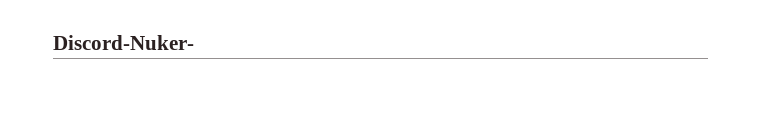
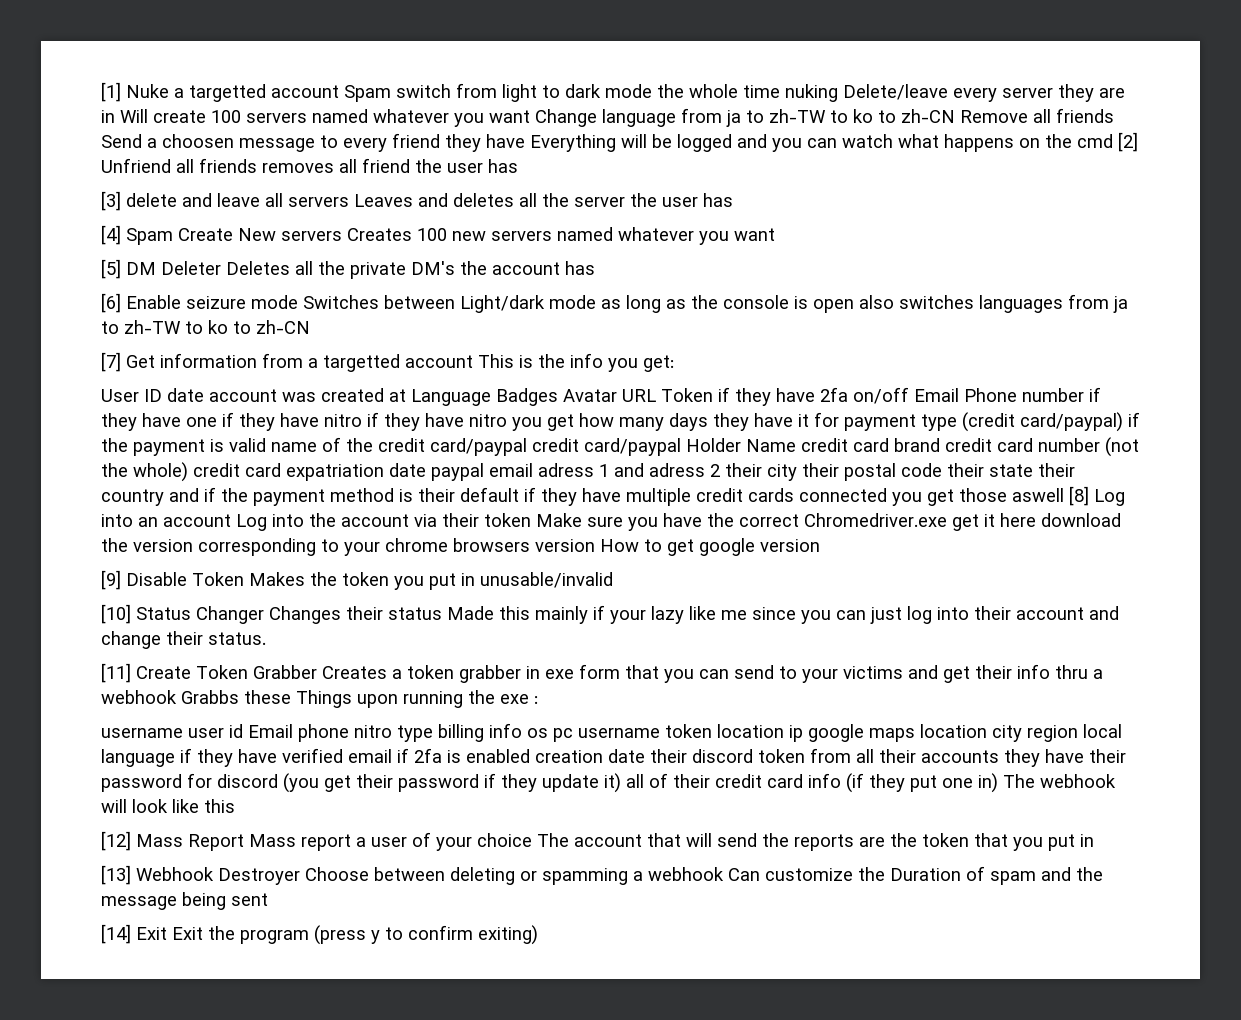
[53,35,194,50] Discord-Nuker- -> [101,82,1125,102] [101,108,1114,127] [101,132,1138,152] [101,158,518,173] [101,191,733,211] [101,225,775,245] [101,259,595,279] [101,293,1128,313] [101,320,310,334] [101,352,674,372] [101,387,1101,406] [101,412,1140,432] [101,437,1139,457] [101,462,1075,482] [101,486,1125,506] [101,513,1121,531] [101,538,820,556] [101,570,613,590] [101,604,1119,624] [101,631,266,649] [101,663,1103,683] [101,690,538,708] [101,723,1122,742] [101,748,1126,767] [101,773,1116,793] [101,799,235,813] [101,831,1094,851] [101,865,1103,885] [101,892,268,910] [101,924,538,945] [1] Nuke a targetted account Spam switch from light to dark mode the whole time nuking Delete/leave every server they are in Will create 100 servers named whatever you want Change language from ja to zh-TW to ko to zh-CN Remove all friends Send a choosen message to every friend they have Everything will be logged and you can watch what happens on the cmd [2] Unfriend all friends removes all friend the user has // [3] delete and leave all servers Leaves and deletes all the server the user has // [4] Spam Create New servers Creates 100 new servers named whatever you want // [5] DM Deleter Deletes all the private DM's the account has // [6] Enable seizure mode Switches between Light/dark mode as long as the console is open also switches languages from ja to zh-TW to ko to zh-CN // [7] Get information from a targetted account This is the info you get: // User ID date account was created at Language Badges Avatar URL Token if they have 2fa on/off Email Phone number if they have one if they have nitro if they have nitro you get how many days they have it for payment type (credit card/paypal) if the payment is valid name of the credit card/paypal credit card/paypal Holder Name credit card brand credit card number (not the whole) credit card expatriation date paypal email adress 1 and adress 2 their city their postal code their state their country and if the payment method is their default if they have multiple credit cards connected you get those aswell [8] Log into an account Log into the account via their token Make sure you have the correct Chromedriver.exe get it here download the version corresponding to your chrome browsers version How to get google version // [9] Disable Token Makes the token you put in unusable/invalid // [10] Status Changer Changes their status Made this mainly if your lazy like me since you can just log into their account and change their status. // [11] Create Token Grabber Creates a token grabber in exe form that you can send to your victims and get their info thru a webhook Grabbs these Things upon running the exe : // username user id Email phone nitro type billing info os pc username token location ip google maps location city region local language if they have verified email if 2fa is enabled creation date their discord token from all their accounts they have their password for discord (you get their password if they update it) all of their credit card info (if they put one in) The webhook will look like this // [12] Mass Report Mass report a user of your choice The account that will send the reports are the token that you put in // [13] Webhook Destroyer Choose between deleting or spamming a webhook Can customize the Duration of spam and the message being sent // [14] Exit Exit the program (press y to confirm exiting)

